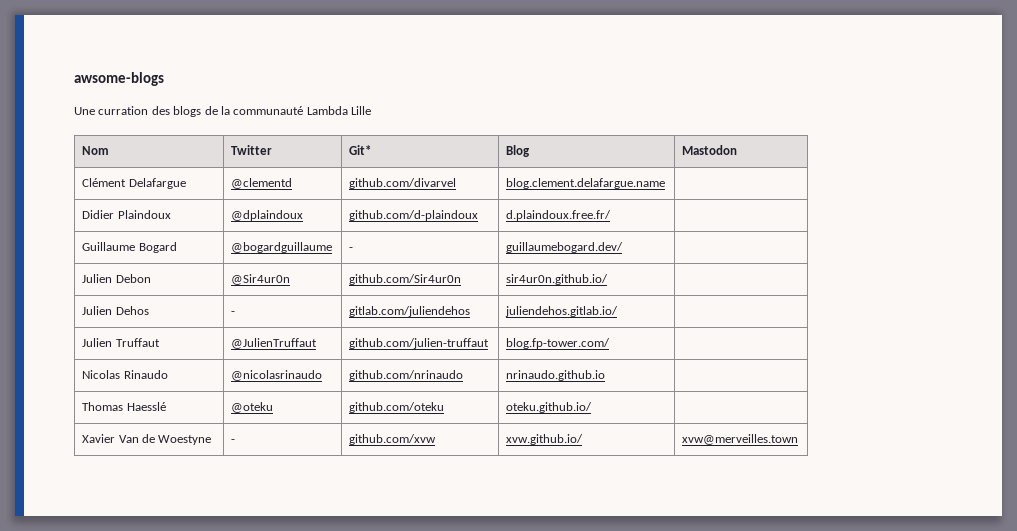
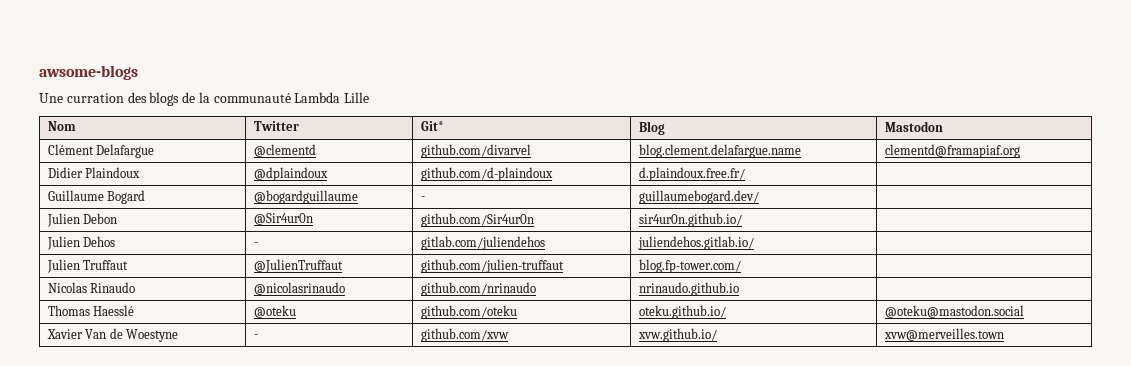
(666, 183) none -> [884,144,1020,158] clementd@framapiaf.org
(593, 407) none -> [884,305,1024,318] @oteku@mastodon.social

